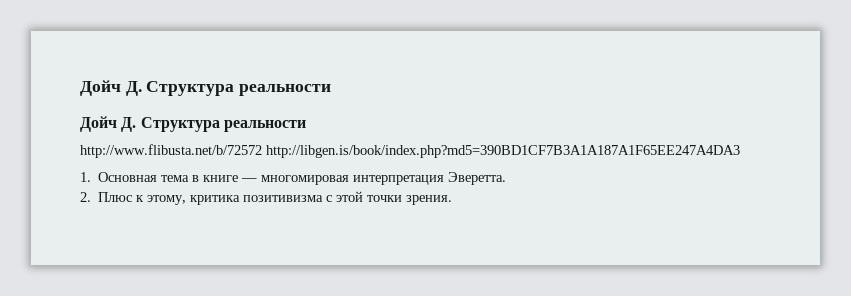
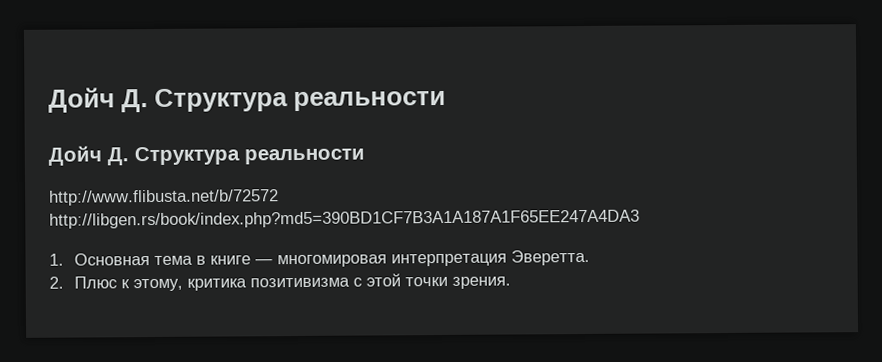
[266,145,740,158] http://libgen.is/book/index.php?md5=390BD1CF7B3A1A187A1F65EE247A4DA3 -> [49,209,640,229] http://libgen.rs/book/index.php?md5=390BD1CF7B3A1A187A1F65EE247A4DA3

